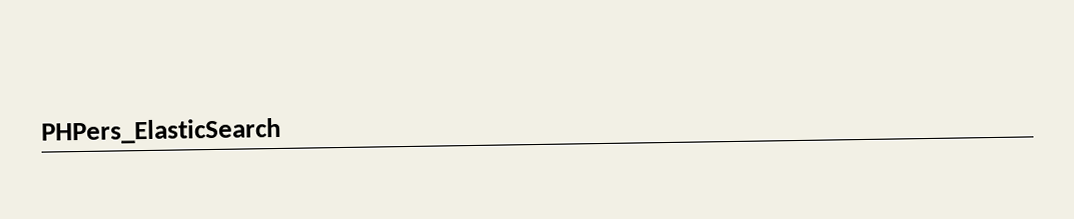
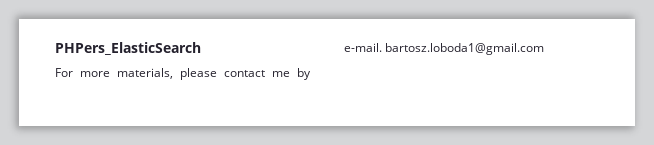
(281, 131) none -> [55,68,311,80] [344,43,545,55] // For more materials, please contact me by e-mail. bartosz.loboda1@gmail.com

